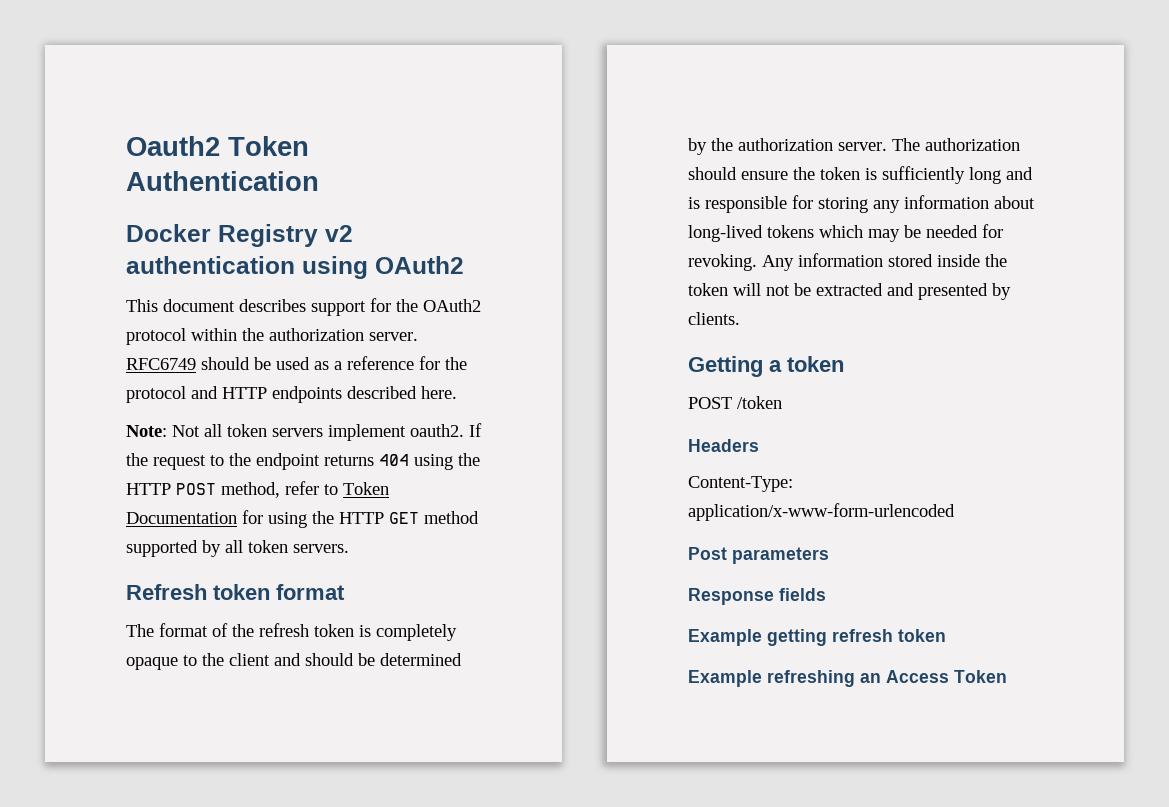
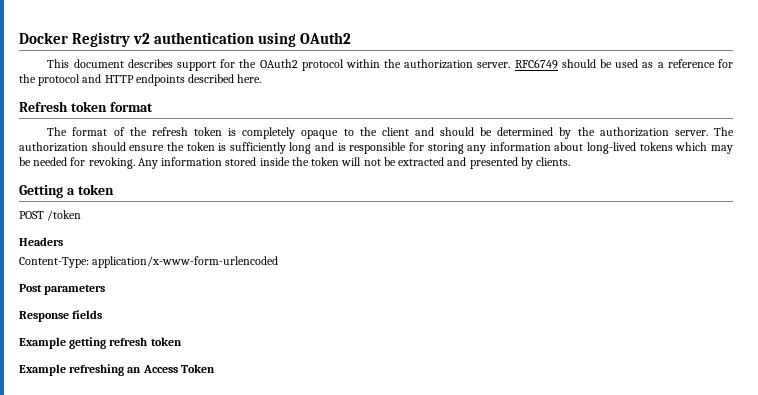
[126,136,309,156] [126,171,319,191] Oauth2 Token Authentication // -> (19, 38) none
[126,423,482,441] [126,453,480,470] [126,481,389,498] [126,510,479,528] [126,540,349,557] // Note: Not all token servers implement oauth2. If the request to the endpoint returns 404 using the HTTP POST method, refer to Token Documentation for using the HTTP GET method supported by all token servers. -> (262, 78) none

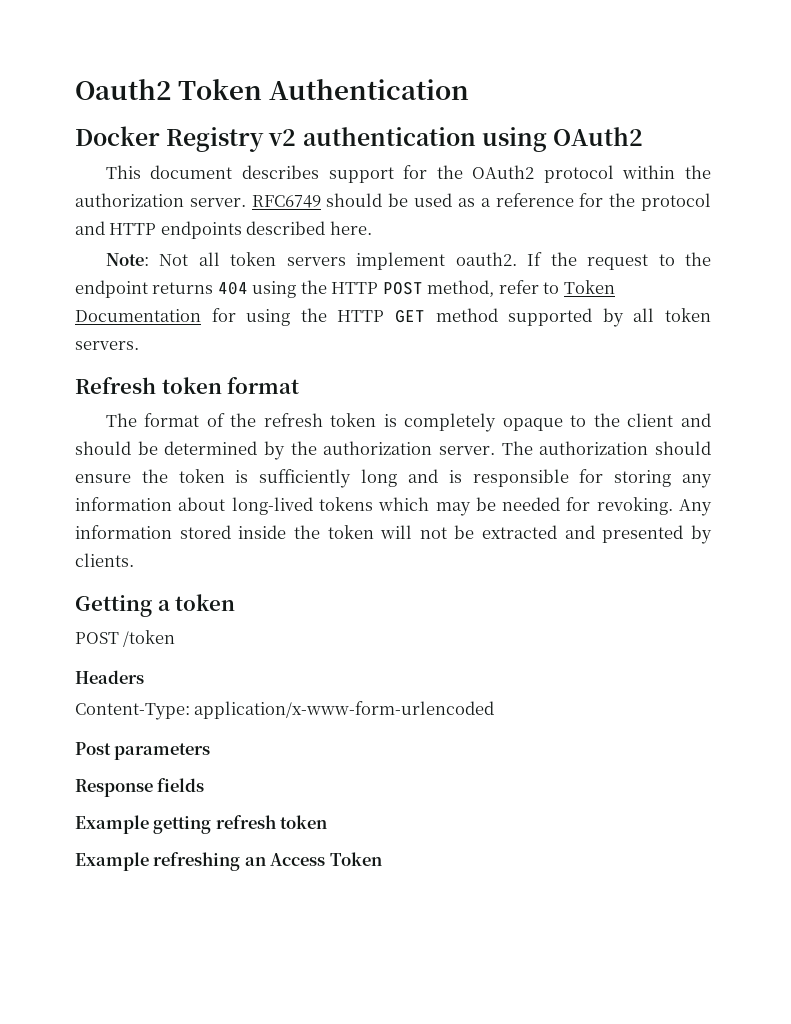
(19, 38) none -> [75,79,470,100] Oauth2 Token Authentication //
(262, 78) none -> [105,252,711,270] [75,280,615,298] [75,308,712,327] [75,341,139,350] // Note: Not all token servers implement oauth2. If the request to the endpoint returns 404 using the HTTP POST method, refer to Token Documentation for using the HTTP GET method supported by all token servers.

